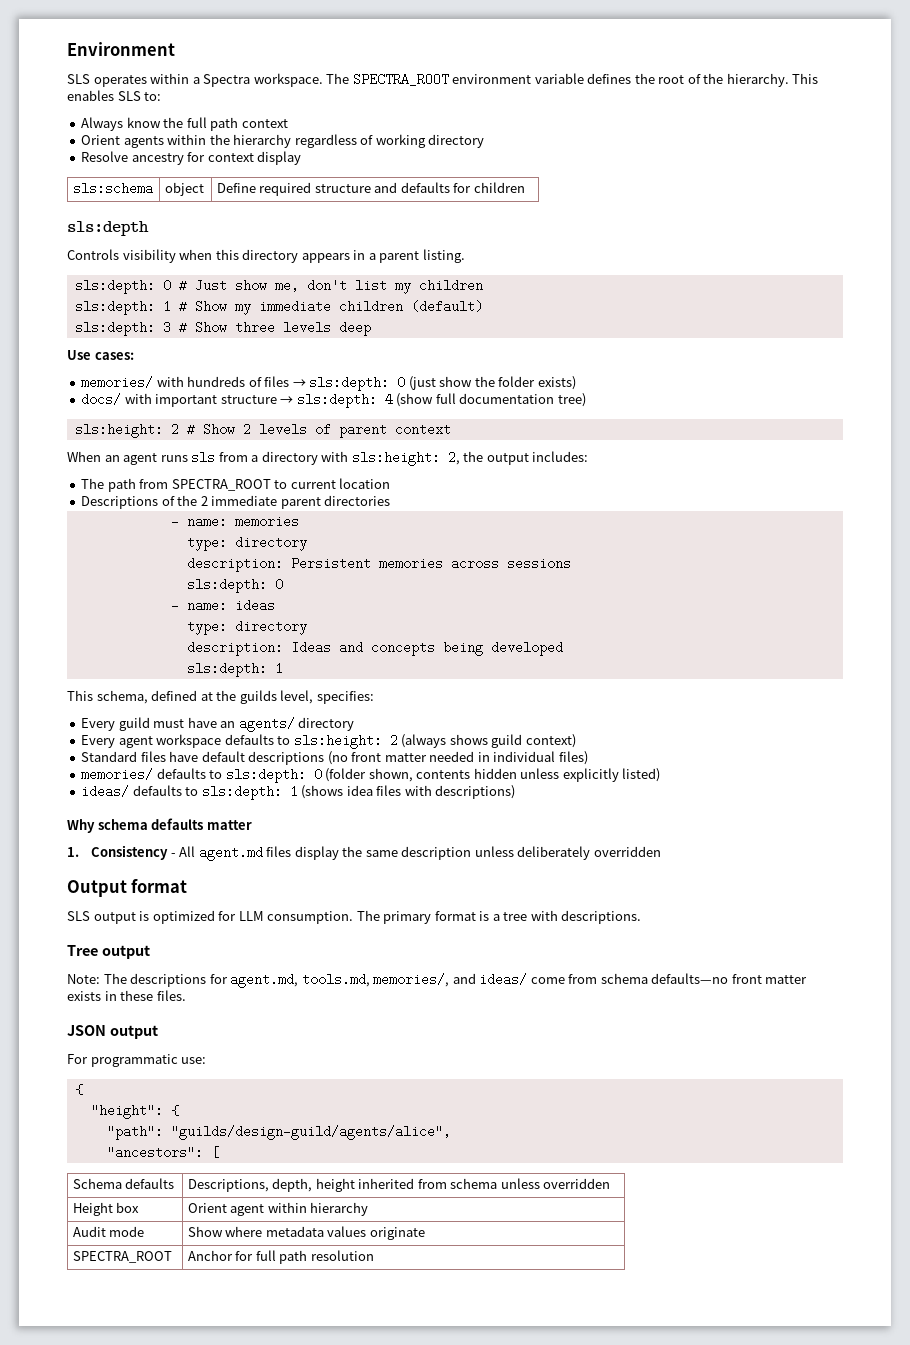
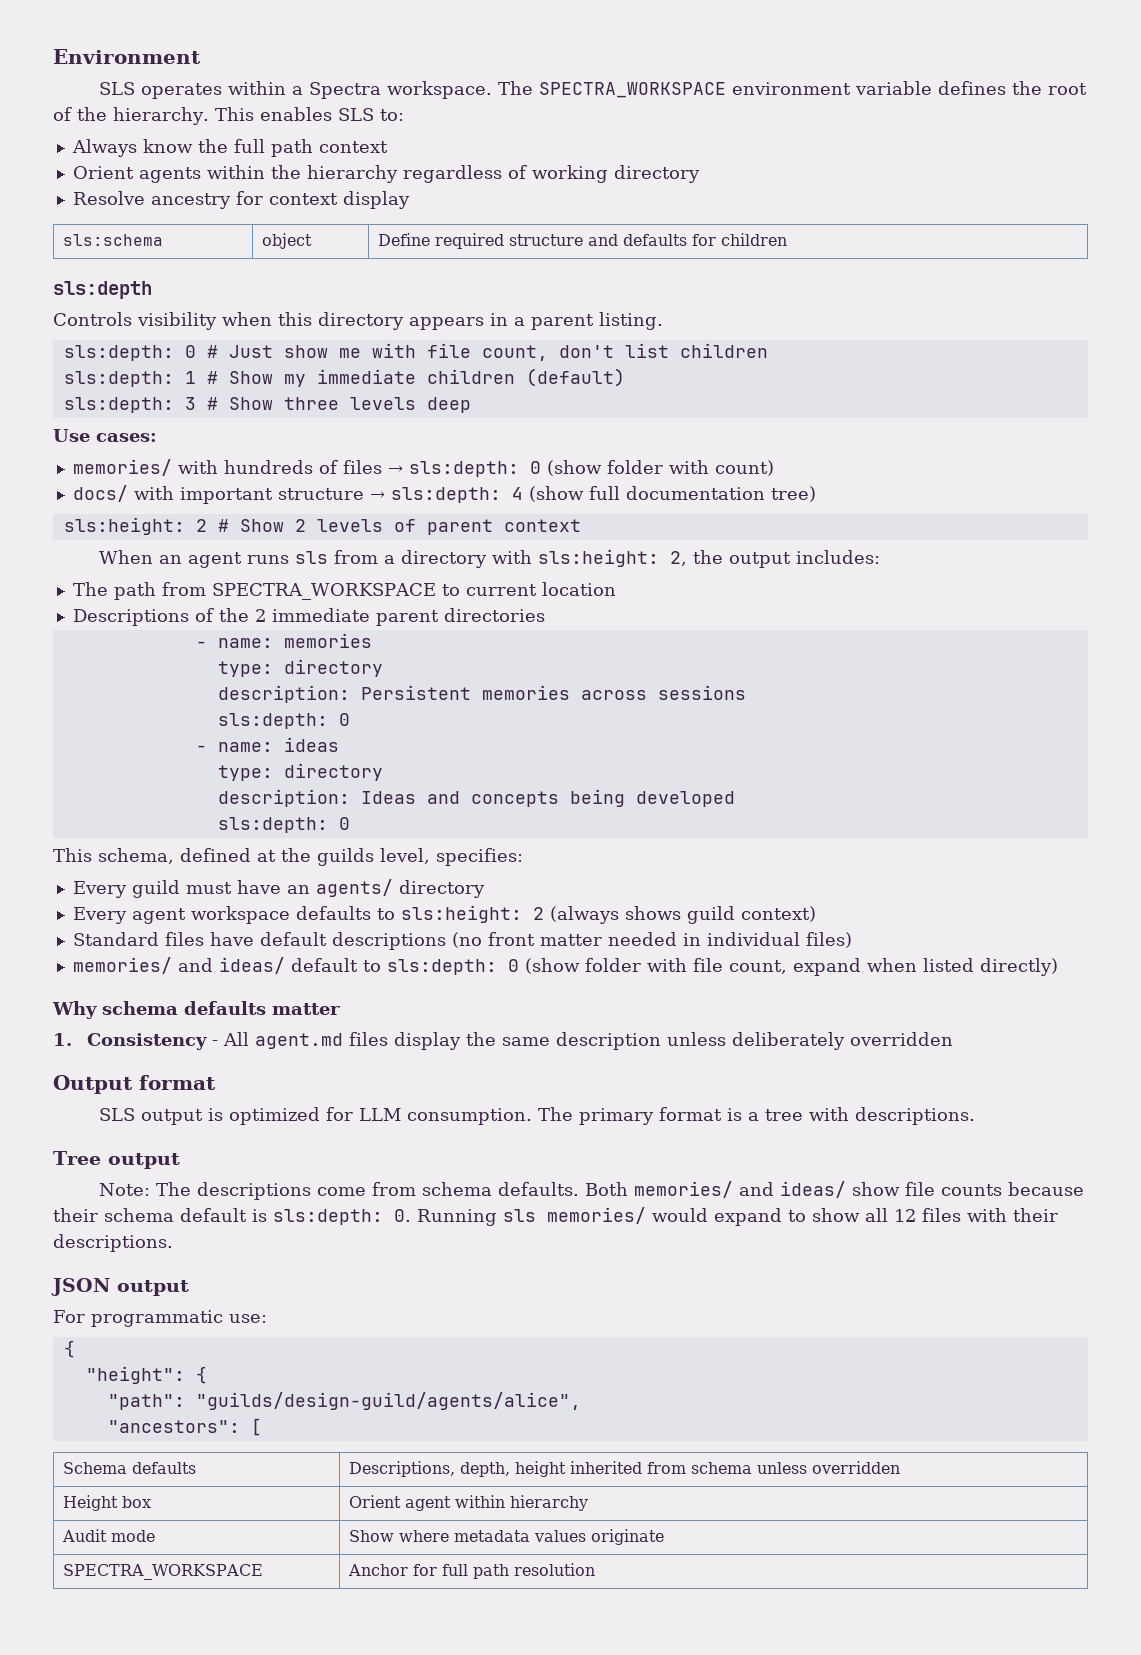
[352,73,449,86] SPECTRA_ROOT -> [539,82,727,98] SPECTRA_WORKSPACE
[274,279,299,292] me, -> [338,343,548,361] me with file count,
[394,283,411,294] my -> (669, 350) none
[408,376,576,390] (just show the folder exists) -> [546,460,774,476] (show folder with count)
[171,479,271,491] SPECTRA_ROOT -> [211,583,436,600] SPECTRA_WORKSPACE
[274,662,283,675] 1 -> [338,817,350,830] 0
[156,768,661,783] [81,785,516,800] defaults to sls:depth: 0 (folder shown, contents hidden unless explicitly listed) // ideas/ defaults to sls:depth: 1 (shows idea files with descriptions) -> [177,957,1058,976] and ideas/ default to sls:depth: 0 (show folder with file count, expand when listed directly)
[209,973,808,988] [67,990,186,1001] for agent.md, tools.md, memories/, and ideas/ come from schema defaults—no front matter exists in these files. -> [317,1181,1085,1198] [53,1207,1058,1226] [53,1234,173,1252] come from schema defaults. Both memories/ and ideas/ show file counts because their schema default is sls:depth: 0. Running sls memories/ would expand to show all 12 files with their descriptions.
[72,1251,172,1263] SPECTRA_ROOT -> [62,1564,263,1580] SPECTRA_WORKSPACE

